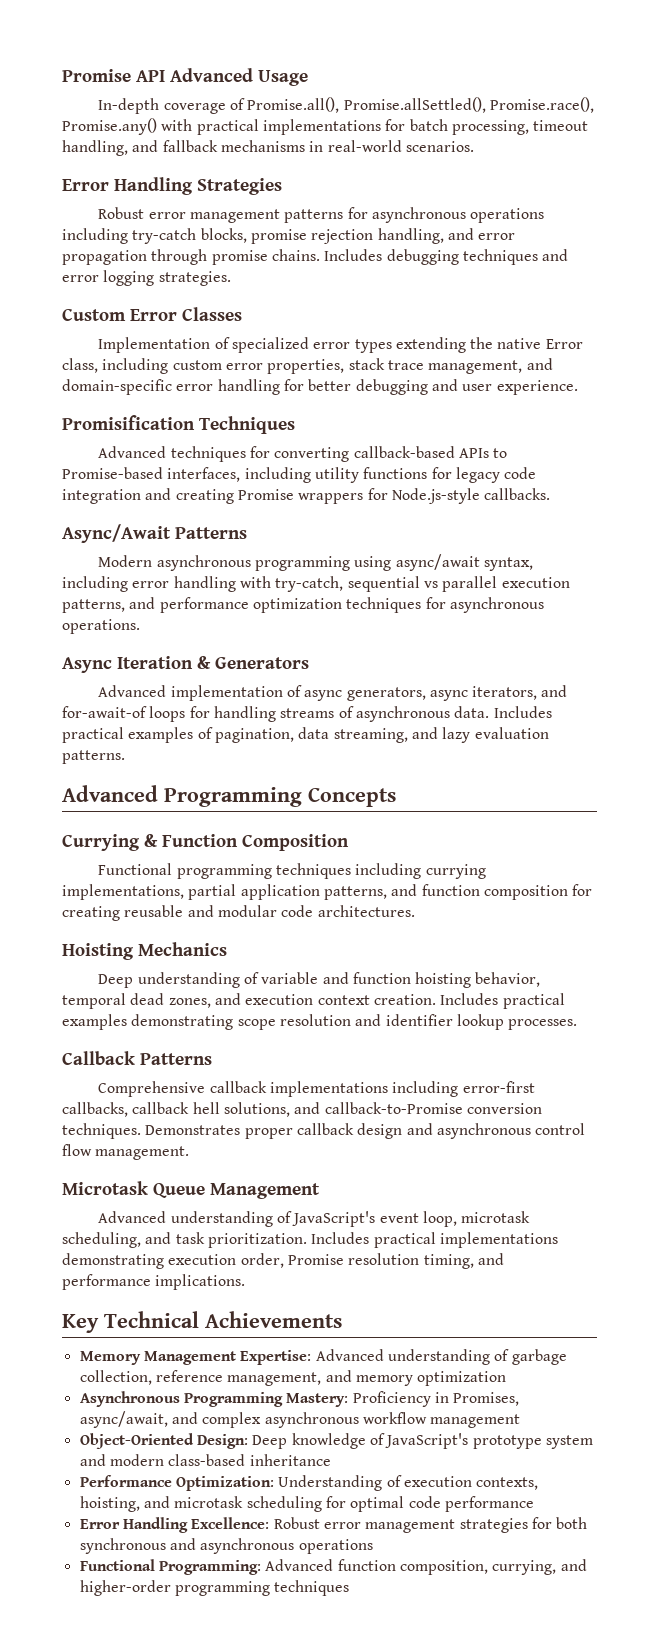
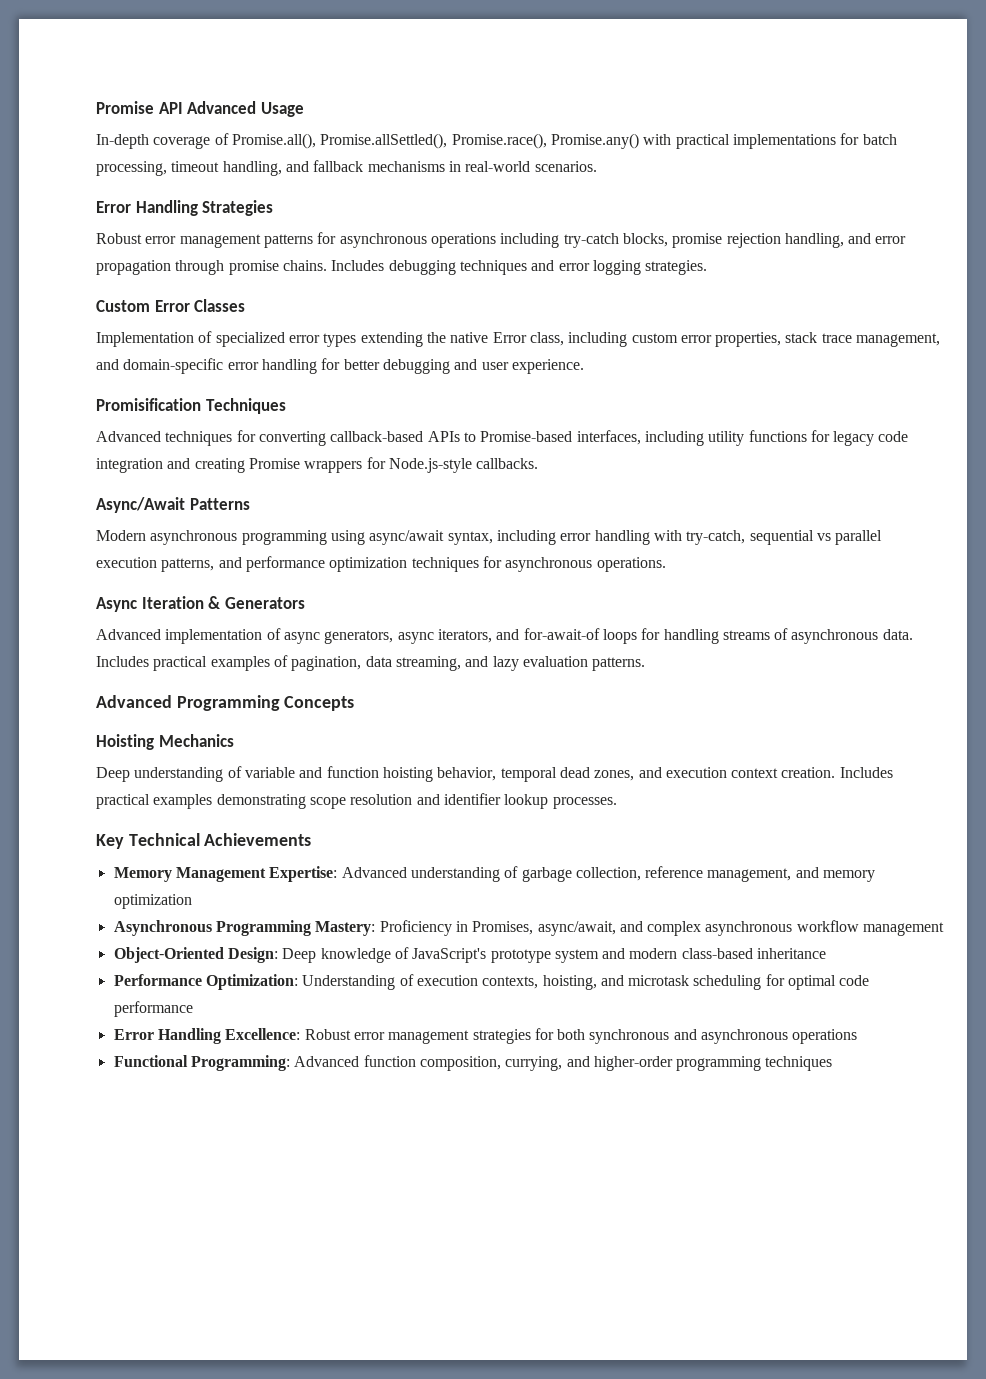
[62,834,349,851] [98,863,486,879] [62,884,593,900] [62,905,415,921] // Currying & Function Composition // Functional programming techniques including currying implementations, partial application patterns, and function composition for creating reusable and modular code architectures. -> (355, 703) none
[62,1051,212,1065] [98,1081,535,1097] [62,1102,542,1117] [62,1123,586,1139] [62,1144,190,1160] [62,1181,320,1199] [98,1211,531,1227] [62,1232,558,1248] [62,1253,504,1269] [62,1274,246,1290] // Callback Patterns // Comprehensive callback implementations including error-first callbacks, callback hell solutions, and callback-to-Promise conversion techniques. Demonstrates proper callback design and asynchronous control flow management. // Microtask Queue Management // Advanced understanding of JavaScript's event loop, microtask scheduling, and task prioritization. Includes practical implementations demonstrating execution order, Promise resolution timing, and performance implications. -> (617, 803) none

